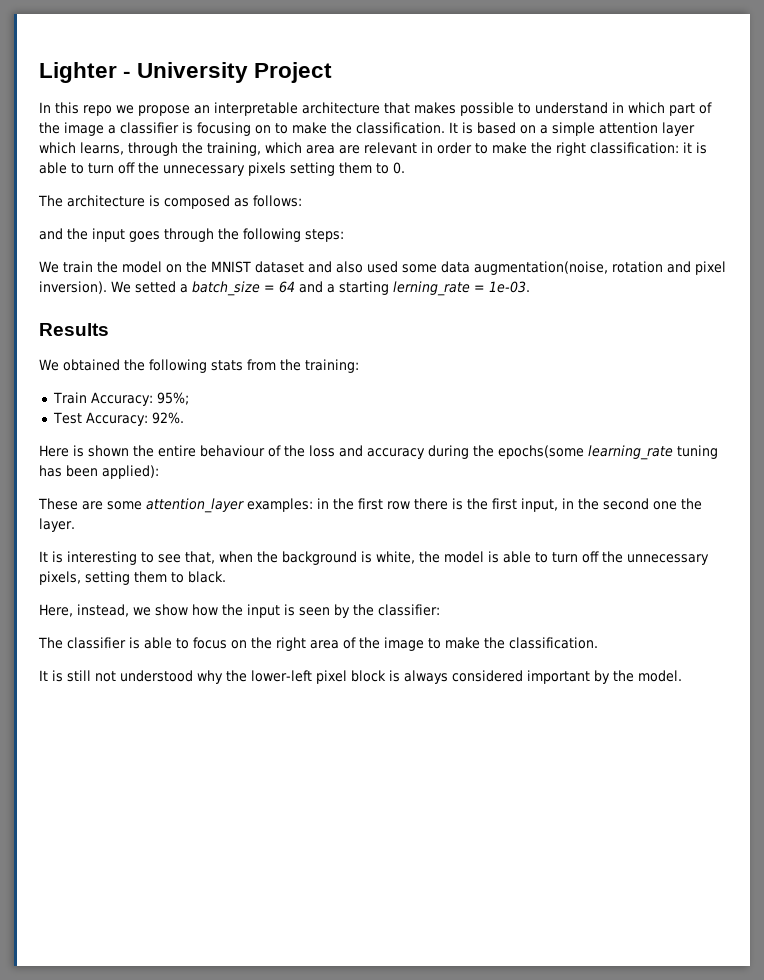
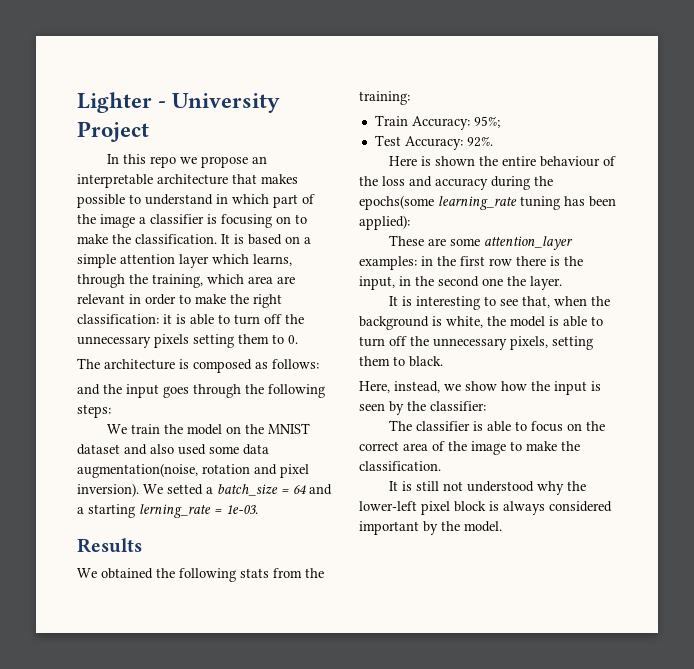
[492,498,517,510] first -> (583, 261) none
[276,637,306,651] right -> [359,441,399,451] correct

